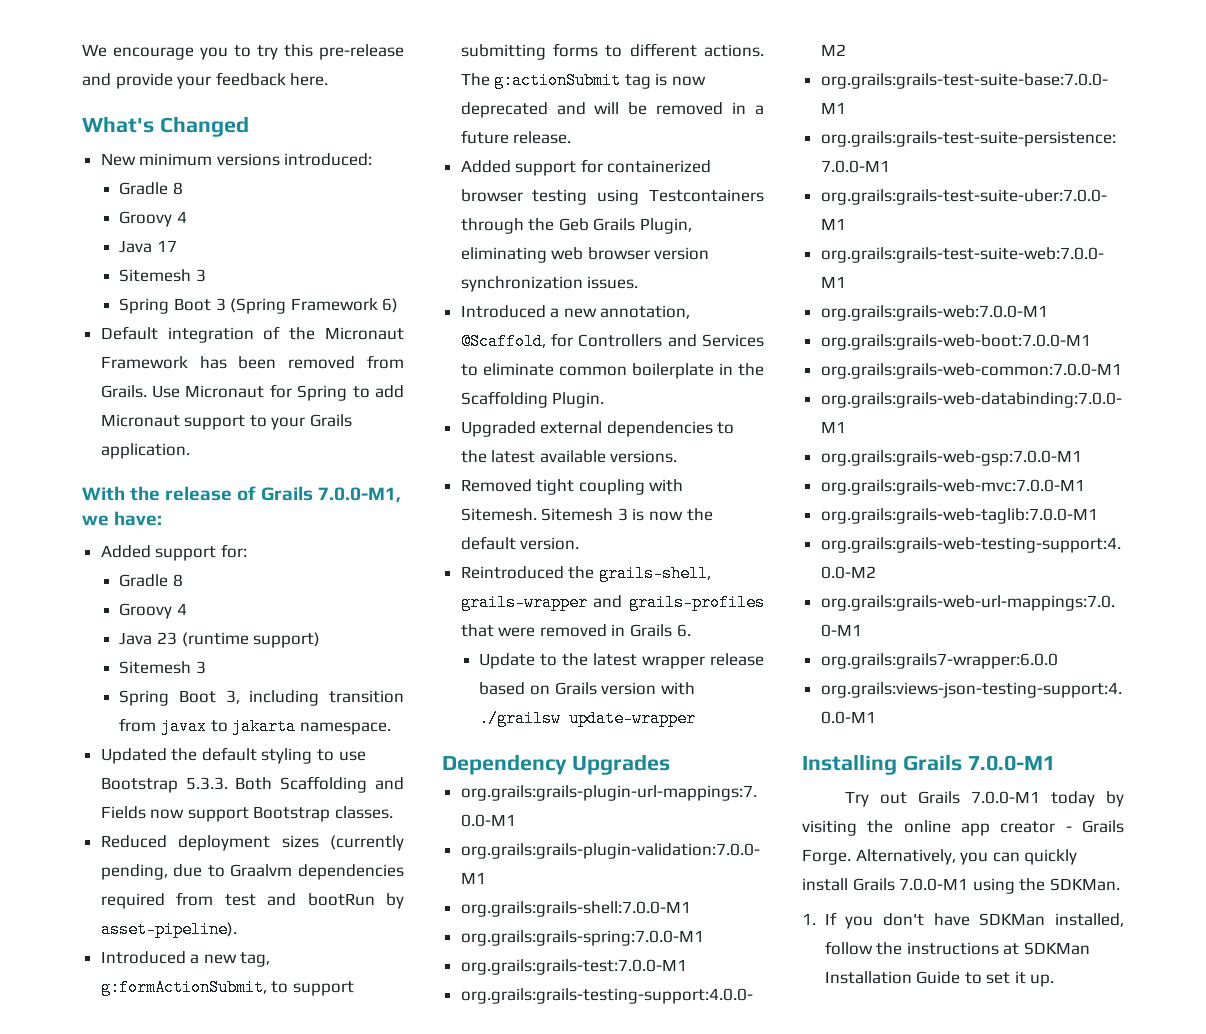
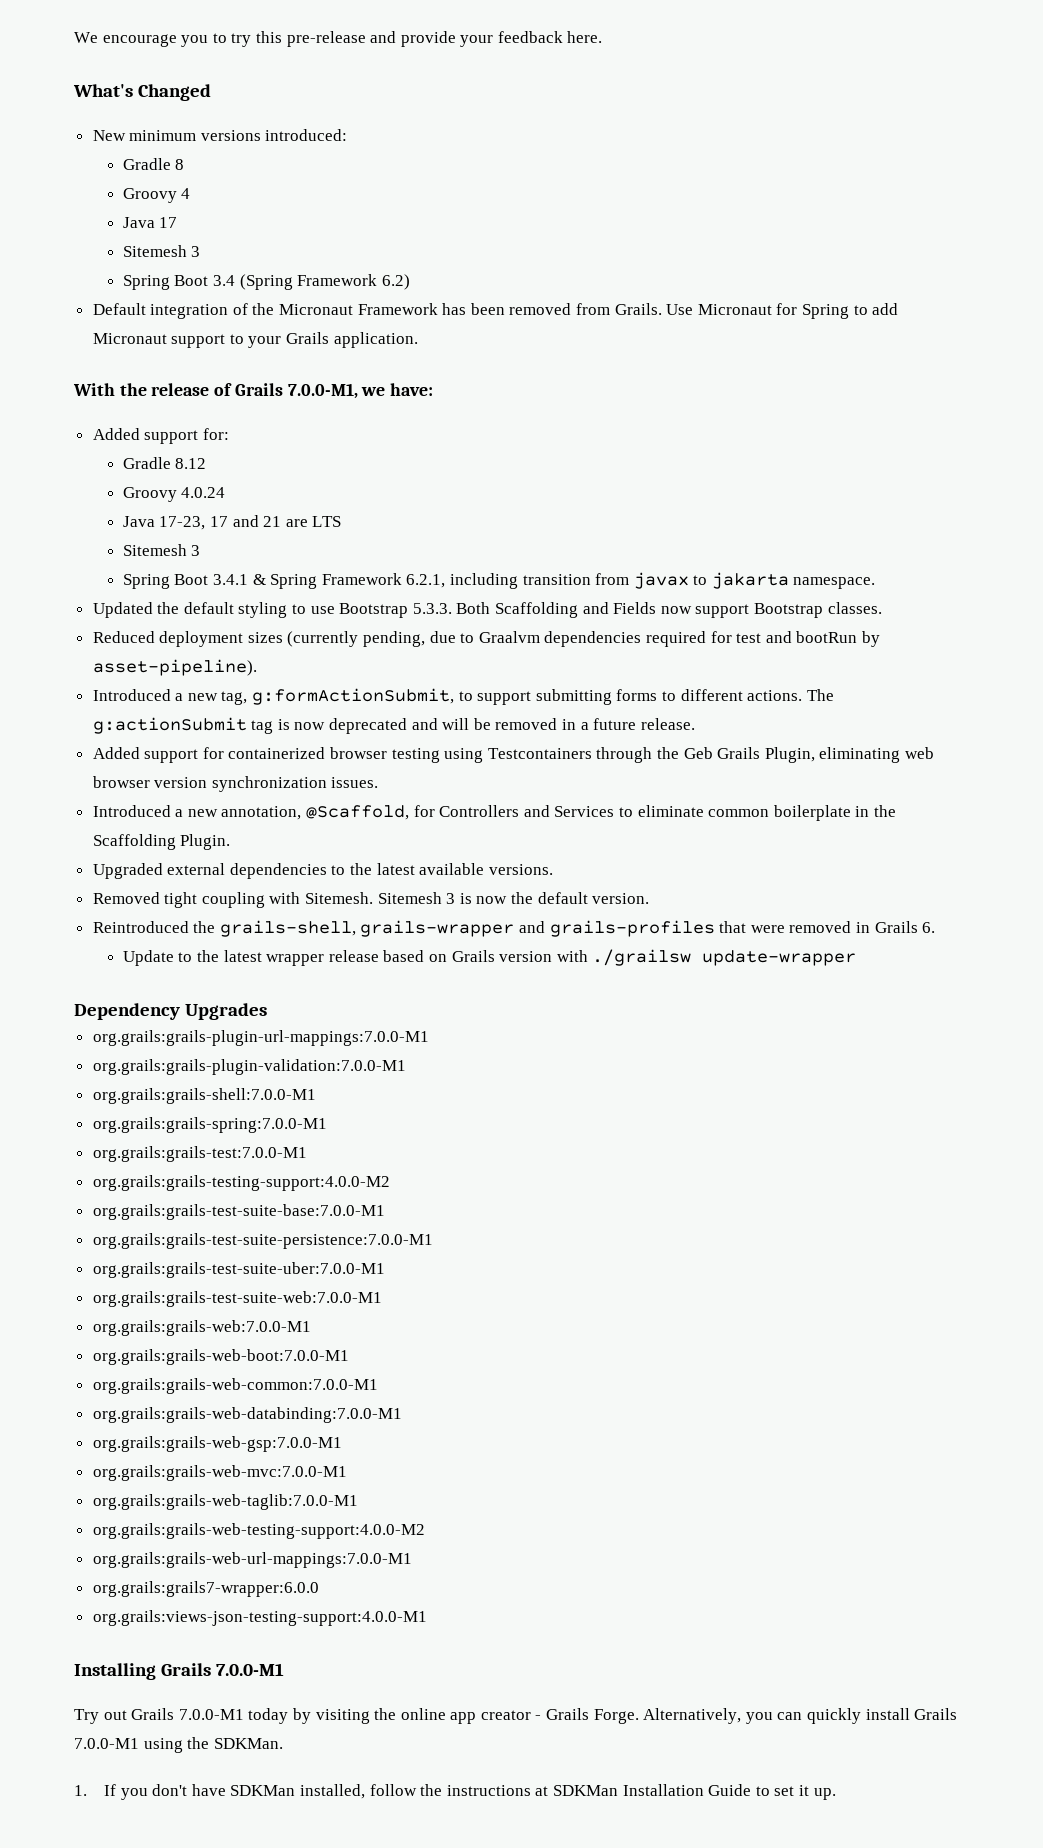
[215,298,226,311] 3 -> [212,275,235,286] 3.4
[382,298,399,313] 6) -> [381,274,410,290] 6.2)
[173,574,184,587] [119,603,188,619] [119,632,321,648] [119,661,207,674] [119,690,240,706] 8 // Groovy 4 // Java 23 (runtime support) // Sitemesh 3 // Spring Boot 3, -> [175,458,207,469] [122,487,226,502] [122,515,342,530] [122,544,201,556] [122,573,446,589] 8.12 // Groovy 4.0.24 // Java 17-23, 17 and 21 are LTS // Sitemesh 3 // Spring Boot 3.4.1 & Spring Framework 6.2.1,
[176,892,214,906] from -> [710,631,732,643] for

